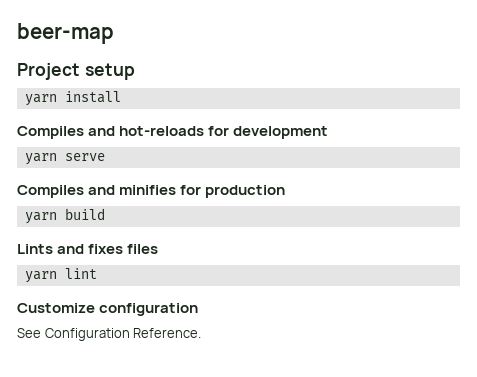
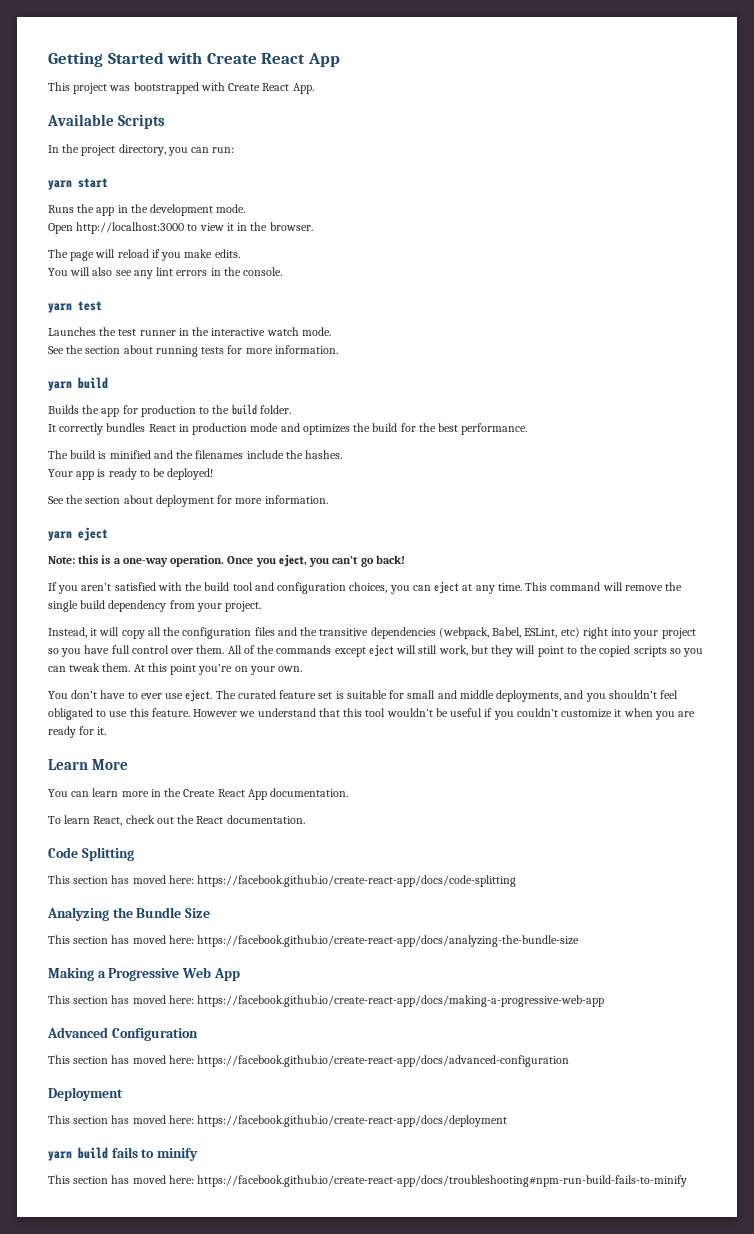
[17,23,114,44] [17,63,135,80] [24,91,121,106] [17,126,329,139] [24,153,105,165] [17,185,286,198] [24,208,105,224] [17,244,159,254] [24,268,97,283] [17,303,199,316] [17,328,202,341] beer-map // Project setup // yarn install // Compiles and hot-reloads for development // yarn serve // Compiles and minifies for production // yarn build // Lints and fixes files // yarn lint // Customize configuration // See Configuration Reference. -> [48,52,340,67] [48,82,314,94] [47,114,166,129] [48,144,235,156] [48,178,108,190] [48,204,246,216] [48,222,313,234] [48,249,240,261] [48,267,283,279] [48,301,102,313] [48,327,331,336] [48,345,338,357] [48,377,108,391] [48,404,291,417] [48,423,528,435] [48,450,343,459] [48,468,214,480] [48,495,328,507] [48,527,108,541] [48,554,405,567] [48,582,683,594] [48,600,262,612] [48,627,696,639] [48,645,704,657] [48,663,303,675] [48,690,679,702] [48,708,696,720] [48,726,107,738] [48,759,129,770] [48,788,349,800] [48,815,305,826] [48,847,134,861] [48,875,517,887] [47,907,210,921] [48,935,580,947] [48,967,240,981] [48,995,605,1007] [47,1027,198,1041] [48,1055,570,1067] [48,1087,123,1101] [48,1115,508,1127] [48,1147,198,1161] [48,1175,688,1187] Getting Started with Create React App // This project was bootstrapped with Create React App. // Available Scripts // In the project directory, you can run: // yarn start // Runs the app in the development mode. // Open http://localhost:3000 to view it in the browser. // The page will reload if you make edits. // You will also see any lint errors in the console. // yarn test // Launches the test runner in the interactive watch mode. // See the section about running tests for more information. // yarn build // Builds the app for production to the build folder. // It correctly bundles React in production mode and optimizes the build for the best performance. // The build is minified and the filenames include the hashes. // Your app is ready to be deployed! // See the section about deployment for more information. // yarn eject // Note: this is a one-way operation. Once you eject, you can’t go back! // If you aren’t satisfied with the build tool and configuration choices, you can eject at any time. This command will remove the single build dependency from your project. // Instead, it will copy all the configuration files and the transitive dependencies (webpack, Babel, ESLint, etc) right into your project so you have full control over them. All of the commands except eject will still work, but they will point to the copied scripts so you can tweak them. At this point you’re on your own. // You don’t have to ever use eject. The curated feature set is suitable for small and middle deployments, and you shouldn’t feel obligated to use this feature. However we understand that this tool wouldn’t be useful if you couldn’t customize it when you are ready for it. // Learn More // You can learn more in the Create React App documentation. // To learn React, check out the React documentation. // Code Splitting // This section has moved here: https://facebook.github.io/create-react-app/docs/code-splitting // Analyzing the Bundle Size // This section has moved here: https://facebook.github.io/create-react-app/docs/analyzing-the-bundle-size // Making a Progressive Web App // This section has moved here: https://facebook.github.io/create-react-app/docs/making-a-progressive-web-app // Advanced Configuration // This section has moved here: https://facebook.github.io/create-react-app/docs/advanced-configuration // Deployment // This section has moved here: https://facebook.github.io/create-react-app/docs/deployment // yarn build fails to minify // This section has moved here: https://facebook.github.io/create-react-app/docs/troubleshooting#npm-run-build-fails-to-minify

